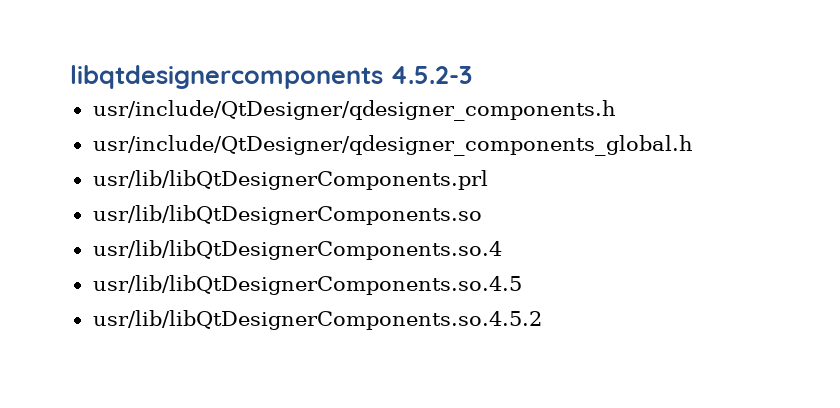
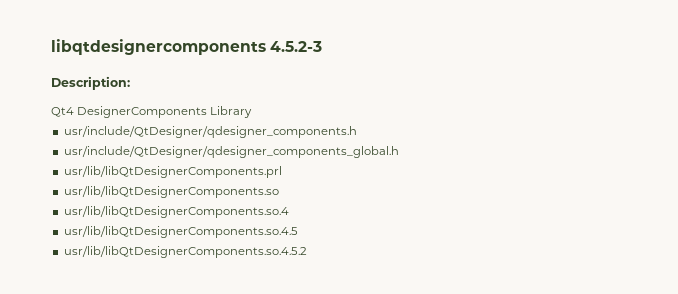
(472, 75) none -> [51,76,130,90] [51,106,253,118] // Description: // Qt4 DesignerComponents Library

